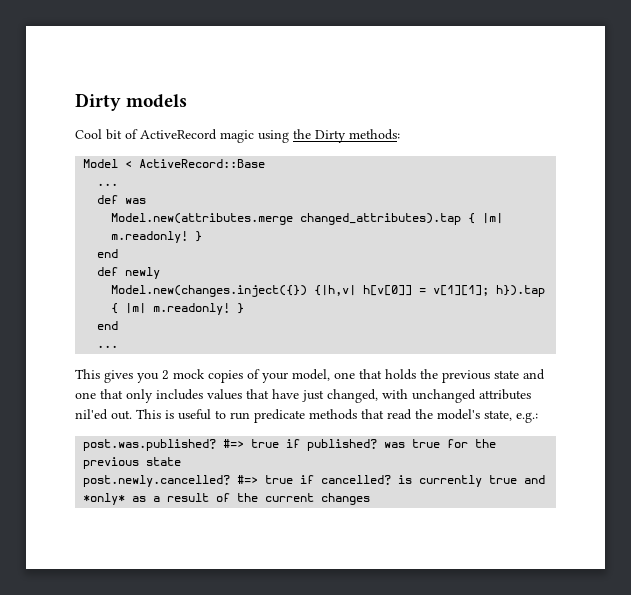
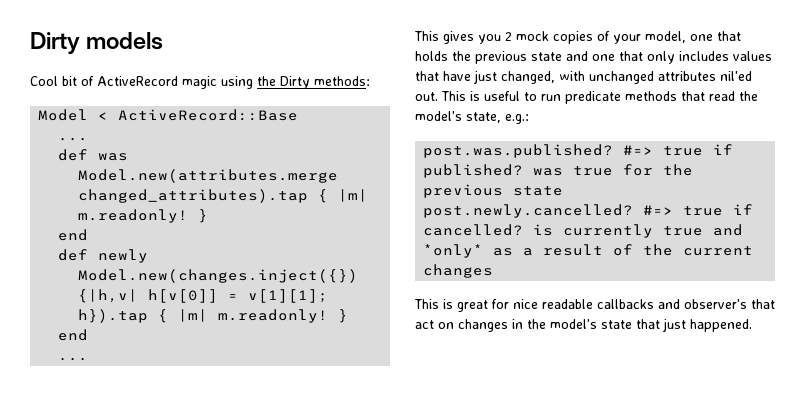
(371, 499) none -> [414,299,775,312] [415,318,752,332] // This is great for nice readable callbacks and observer's that act on changes in the model's state that just happened.

